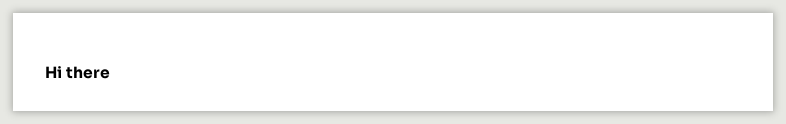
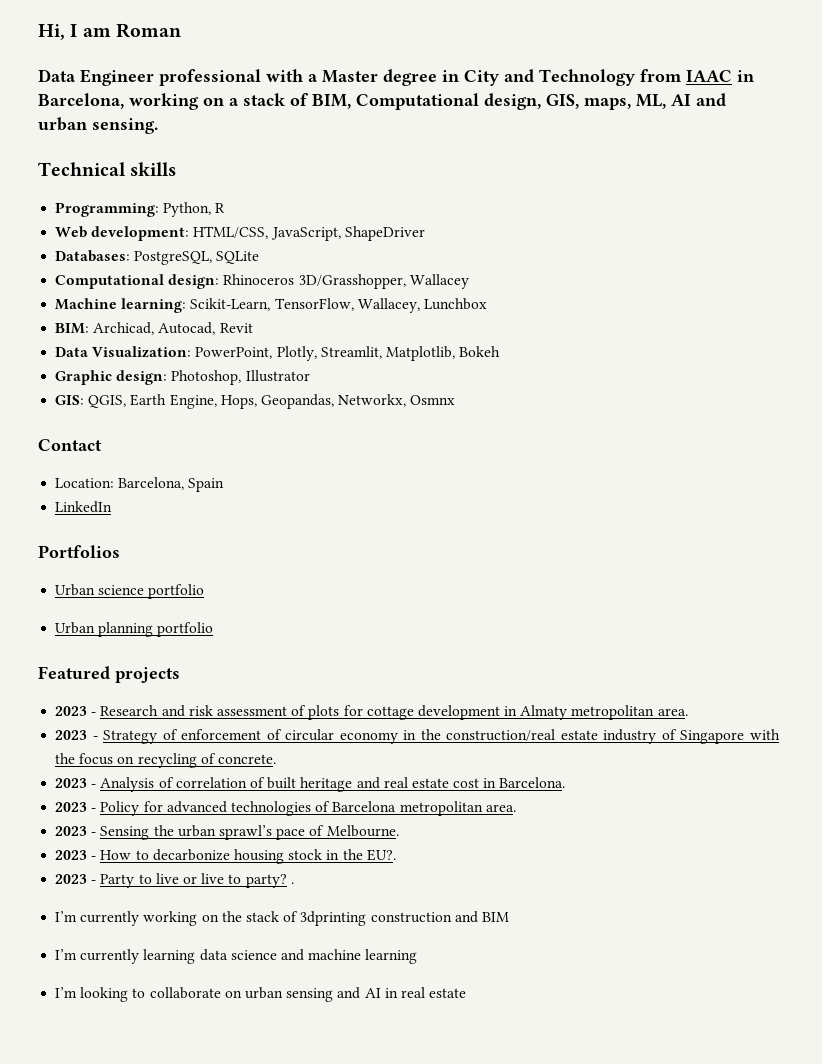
[45,66,111,79] Hi there -> [38,23,181,40] [38,69,754,86] [38,93,726,110] [38,117,158,134] [38,162,177,176] [55,202,226,217] [55,226,425,241] [55,250,260,265] [55,274,469,289] [55,298,487,313] [55,322,253,335] [55,346,501,361] [55,370,310,385] [55,394,456,409] [38,439,102,451] [55,477,225,492] [55,501,113,513] [38,545,120,558] [55,584,205,599] [55,622,214,637] [38,666,180,683] [55,705,688,720] [55,729,780,744] [55,753,276,768] [55,777,566,792] [55,801,516,816] [55,825,399,840] [55,849,396,864] [55,873,294,888] [55,911,509,926] [55,949,418,964] [55,987,467,1002] Hi, I am Roman // Data Engineer professional with a Master degree in City and Technology from IAAC in Barcelona, working on a stack of BIM, Computational design, GIS, maps, ML, AI and urban sensing. // Technical skills // Programming: Python, R // Web development: HTML/CSS, JavaScript, ShapeDriver // Databases: PostgreSQL, SQLite // Computational design: Rhinoceros 3D/Grasshopper, Wallacey // Machine learning: Scikit-Learn, TensorFlow, Wallacey, Lunchbox // BIM: Archicad, Autocad, Revit // Data Visualization: PowerPoint, Plotly, Streamlit, Matplotlib, Bokeh // Graphic design: Photoshop, Illustrator // GIS: QGIS, Earth Engine, Hops, Geopandas, Networkx, Osmnx // Contact // Location: Barcelona, Spain // LinkedIn // Portfolios // Urban science portfolio // Urban planning portfolio // Featured projects // 2023 - Research and risk assessment of plots for cottage development in Almaty metropolitan area. // 2023 - Strategy of enforcement of circular economy in the construction/real estate industry of Singapore with the focus on recycling of concrete. // 2023 - Analysis of correlation of built heritage and real estate cost in Barcelona. // 2023 - Policy for advanced technologies of Barcelona metropolitan area. // 2023 - Sensing the urban sprawl’s pace of Melbourne. // 2023 - How to decarbonize housing stock in the EU?. // 2023 - Party to live or live to party? . // I’m currently working on the stack of 3dprinting construction and BIM // I’m currently learning data science and machine learning // I’m looking to collaborate on urban sensing and AI in real estate

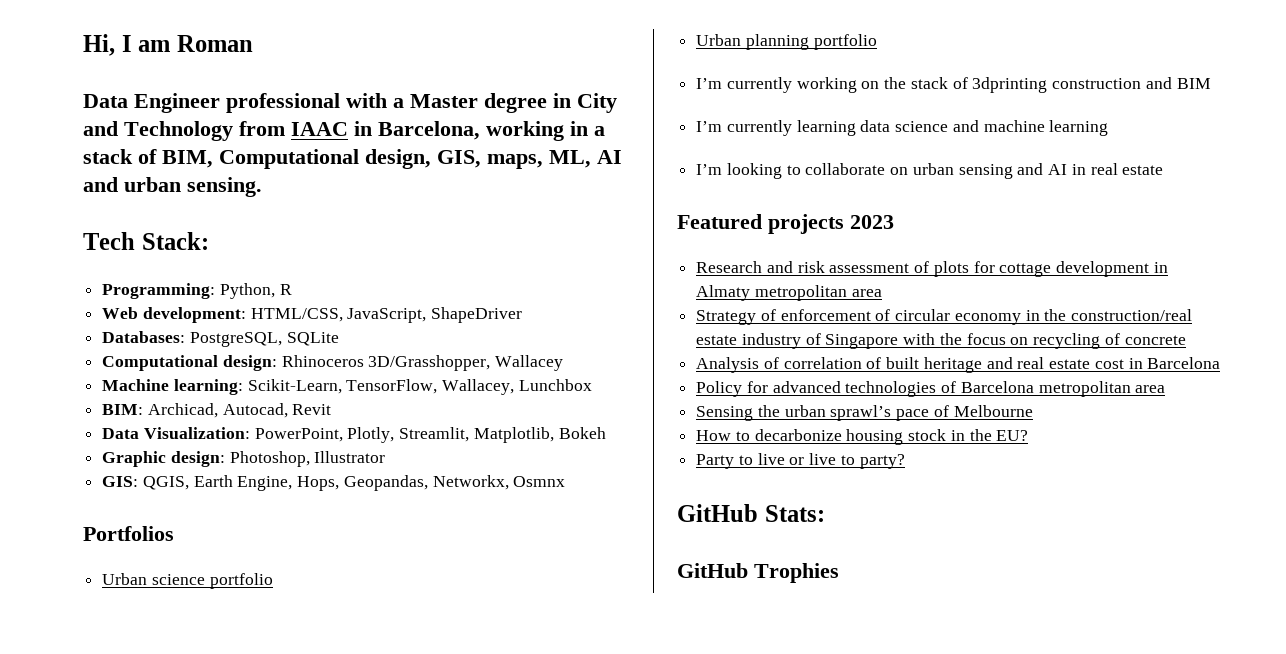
[203,98,224,106] on -> [570,121,588,136] in
[38,162,177,176] Technical skills -> [83,232,209,250] Tech Stack:
[38,439,102,451] [55,477,225,492] [55,501,113,513] // Contact // Location: Barcelona, Spain // LinkedIn -> (566, 481) none
[38,666,180,683] [55,705,688,720] [55,729,780,744] [55,753,276,768] [55,777,566,792] [55,801,516,816] [55,825,399,840] [55,849,396,864] [55,873,294,888] // Featured projects // 2023 - Research and risk assessment of plots for cottage development in Almaty metropolitan area. // 2023 - Strategy of enforcement of circular economy in the construction/real estate industry of Singapore with the focus on recycling of concrete. // 2023 - Analysis of correlation of built heritage and real estate cost in Barcelona. // 2023 - Policy for advanced technologies of Barcelona metropolitan area. // 2023 - Sensing the urban sprawl’s pace of Melbourne. // 2023 - How to decarbonize housing stock in the EU?. // 2023 - Party to live or live to party? . -> (877, 42) none
(467, 993) none -> [677,214,894,234] [696,261,1168,277] [696,285,882,301] [696,309,1193,325] [696,333,1186,349] [696,357,1221,373] [696,381,1166,397] [696,405,1033,421] [696,429,1029,445] [696,453,905,469] [677,504,825,522] [677,563,839,583] // Featured projects 2023 // Research and risk assessment of plots for cottage development in Almaty metropolitan area // Strategy of enforcement of circular economy in the construction/real estate industry of Singapore with the focus on recycling of concrete // Analysis of correlation of built heritage and real estate cost in Barcelona // Policy for advanced technologies of Barcelona metropolitan area // Sensing the urban sprawl’s pace of Melbourne // How to decarbonize housing stock in the EU? // Party to live or live to party? // GitHub Stats: // GitHub Trophies

